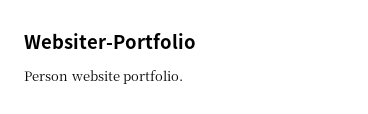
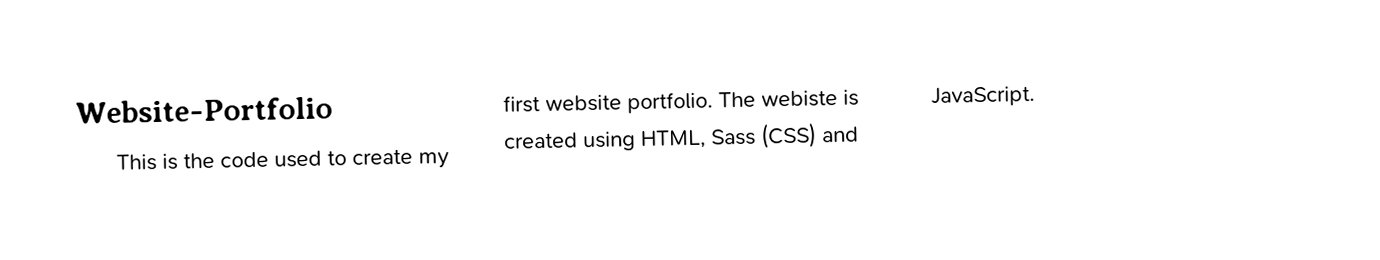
[24,33,196,49] [24,70,184,84] Websiter-Portfolio // Person website portfolio. -> [75,96,333,124] [115,148,449,171] [503,89,859,114] [504,122,859,152] [931,85,1035,108] Website-Portfolio // This is the code used to create my first website portfolio. The webiste is created using HTML, Sass (CSS) and JavaScript.

